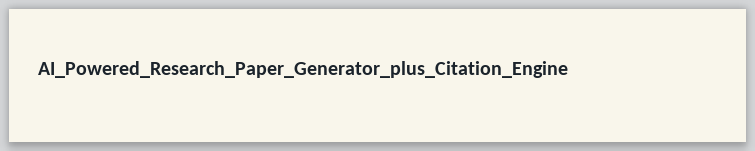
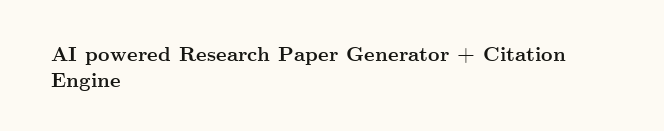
[38,61,568,78] AI_Powered_Research_Paper_Generator_plus_Citation_Engine -> [51,47,566,65] [51,73,121,91] AI powered Research Paper Generator + Citation Engine

